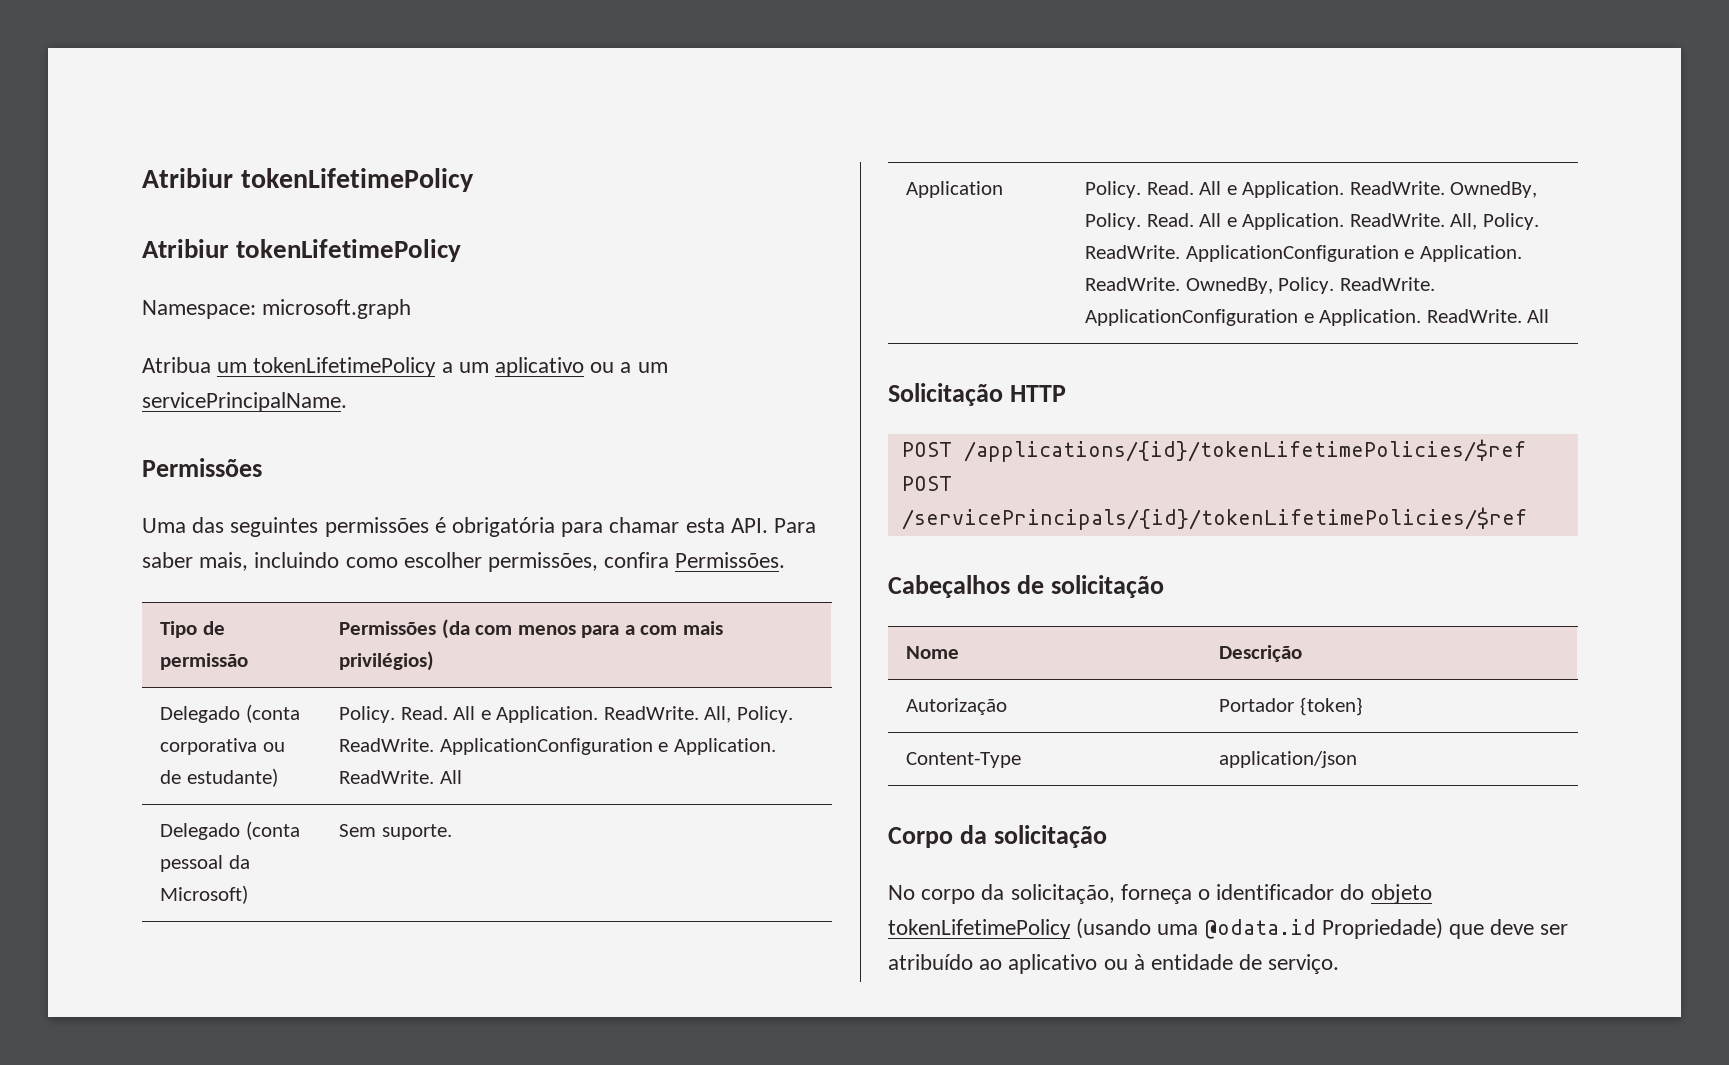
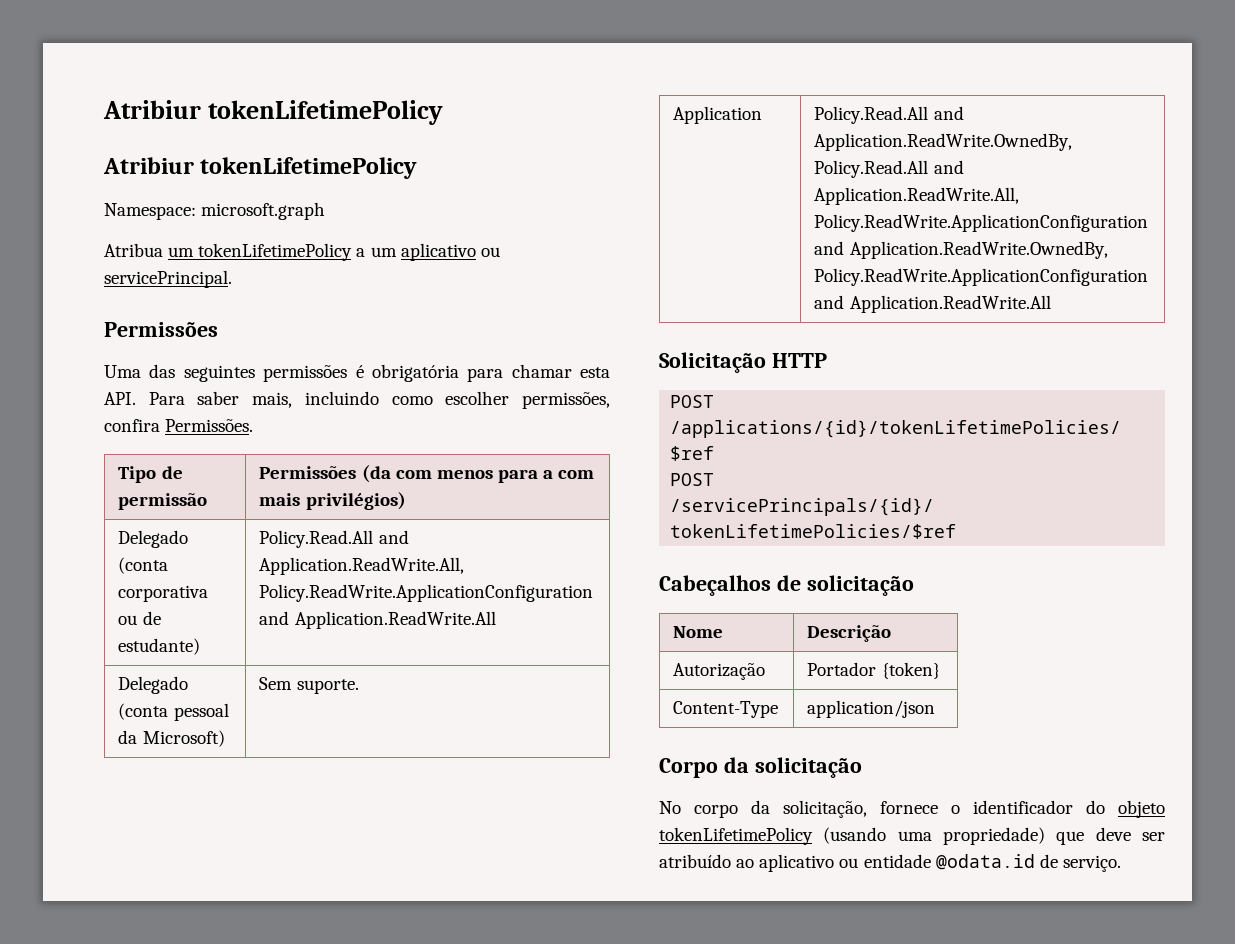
[620,362,668,373] [142,392,347,412] a um servicePrincipalName. -> [104,270,232,288] servicePrincipal.
[339,706,793,723] [339,738,776,755] [339,770,462,784] Policy. Read. All e Application. ReadWrite. All, Policy. ReadWrite. ApplicationConfiguration e Application. ReadWrite. All -> [259,530,409,548] [259,557,465,575] [259,584,594,602] [259,611,496,629] Policy.Read.All and Application.ReadWrite.All, Policy.ReadWrite.ApplicationConfiguration and Application.ReadWrite.All
[1085,181,1538,198] [1085,213,1539,230] [1085,245,1522,262] [1085,277,1435,294] [1085,309,1550,326] Policy. Read. All e Application. ReadWrite. OwnedBy, Policy. Read. All e Application. ReadWrite. All, Policy. ReadWrite. ApplicationConfiguration e Application. ReadWrite. OwnedBy, Policy. ReadWrite. ApplicationConfiguration e Application. ReadWrite. All -> [814,106,964,124] [814,133,1073,151] [814,160,964,178] [814,187,1020,205] [814,214,1149,232] [814,241,1108,259] [814,268,1149,286] [814,295,1051,313] Policy.Read.All and Application.ReadWrite.OwnedBy, Policy.Read.All and Application.ReadWrite.All, Policy.ReadWrite.ApplicationConfiguration and Application.ReadWrite.OwnedBy, Policy.ReadWrite.ApplicationConfiguration and Application.ReadWrite.All
[1120,884,1192,904] forneça -> [880,801,938,814] fornece
[1204,918,1443,939] @odata.id Propriedade) -> [943,827,1045,845] propriedade)
[1133,954,1234,970] à entidade -> [863,854,1035,870] entidade @odata.id

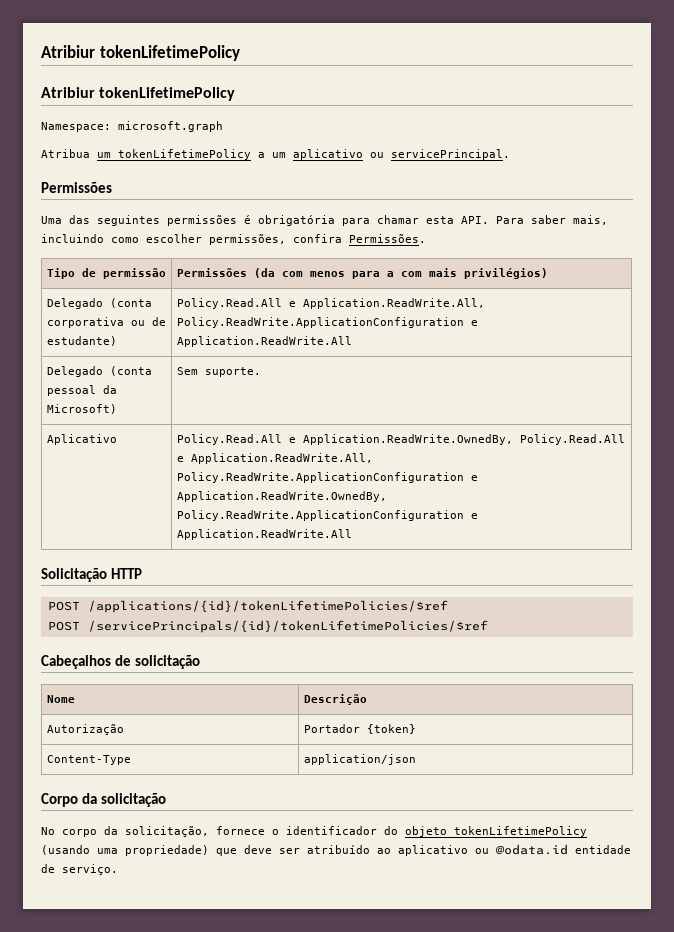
[378,530,409,544] [259,557,465,575] [259,584,594,602] [259,611,290,625] and Application.ReadWrite.All, Policy.ReadWrite.ApplicationConfiguration and -> [288,298,485,309] [176,317,478,328] e Application.ReadWrite.All, Policy.ReadWrite.ApplicationConfiguration e
[673,106,763,124] [814,106,964,124] Application | Policy.Read.All and -> [46,434,117,445] [176,434,296,445] Aplicativo | Policy.Read.All e
[933,160,964,174] [814,187,1020,205] [814,214,1149,232] [814,241,845,255] and Application.ReadWrite.All, Policy.ReadWrite.ApplicationConfiguration and -> [176,453,373,464] [176,472,478,483] e Application.ReadWrite.All, Policy.ReadWrite.ApplicationConfiguration e
[814,295,845,309] and -> [470,513,478,519] e
[863,854,1035,870] entidade @odata.id -> [496,844,631,855] @odata.id entidade

